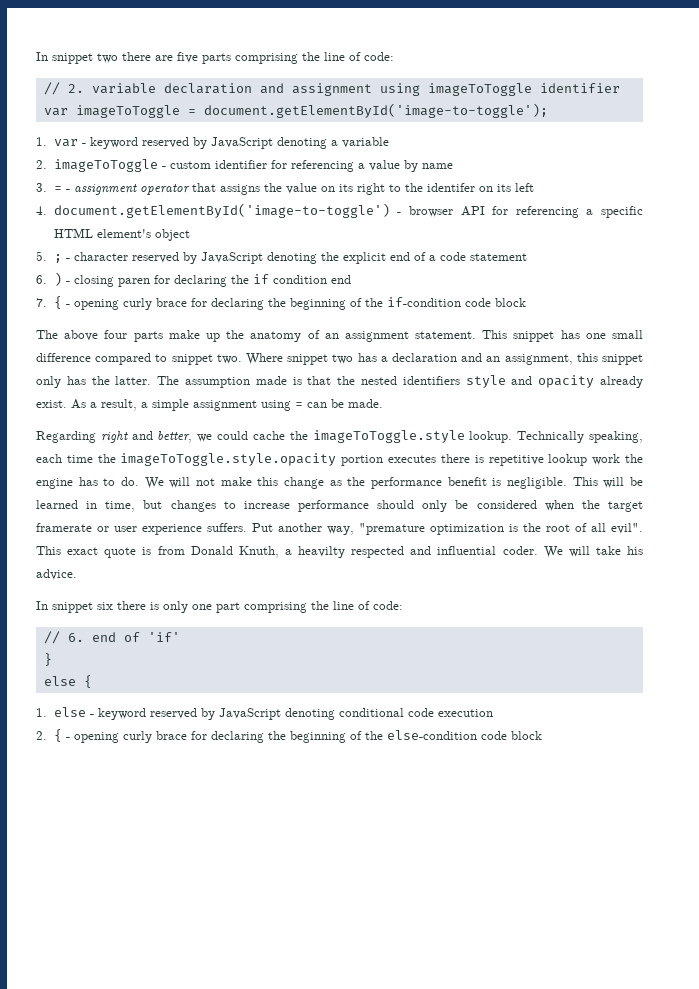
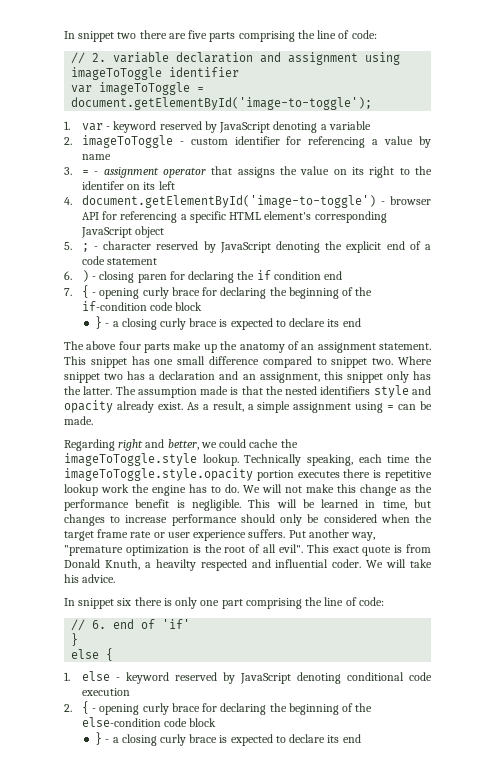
(151, 233) none -> [314,211,387,223] [80,227,132,238] corresponding JavaScript
(526, 302) none -> [95,316,361,330] // } - a closing curly brace is expected to declare its end
[36,523,92,532] framerate -> [97,529,152,538] frame rate
(542, 735) none -> [95,732,361,746] // } - a closing curly brace is expected to declare its end

